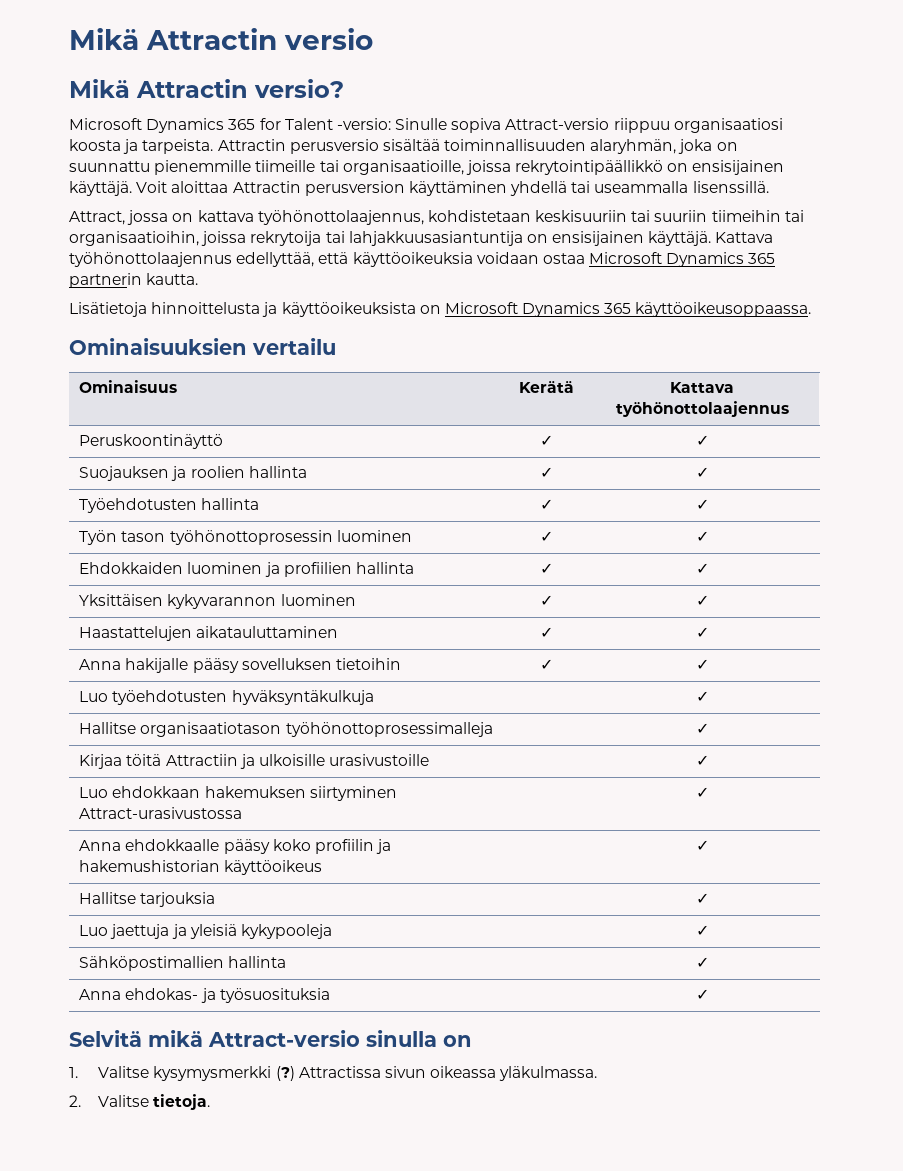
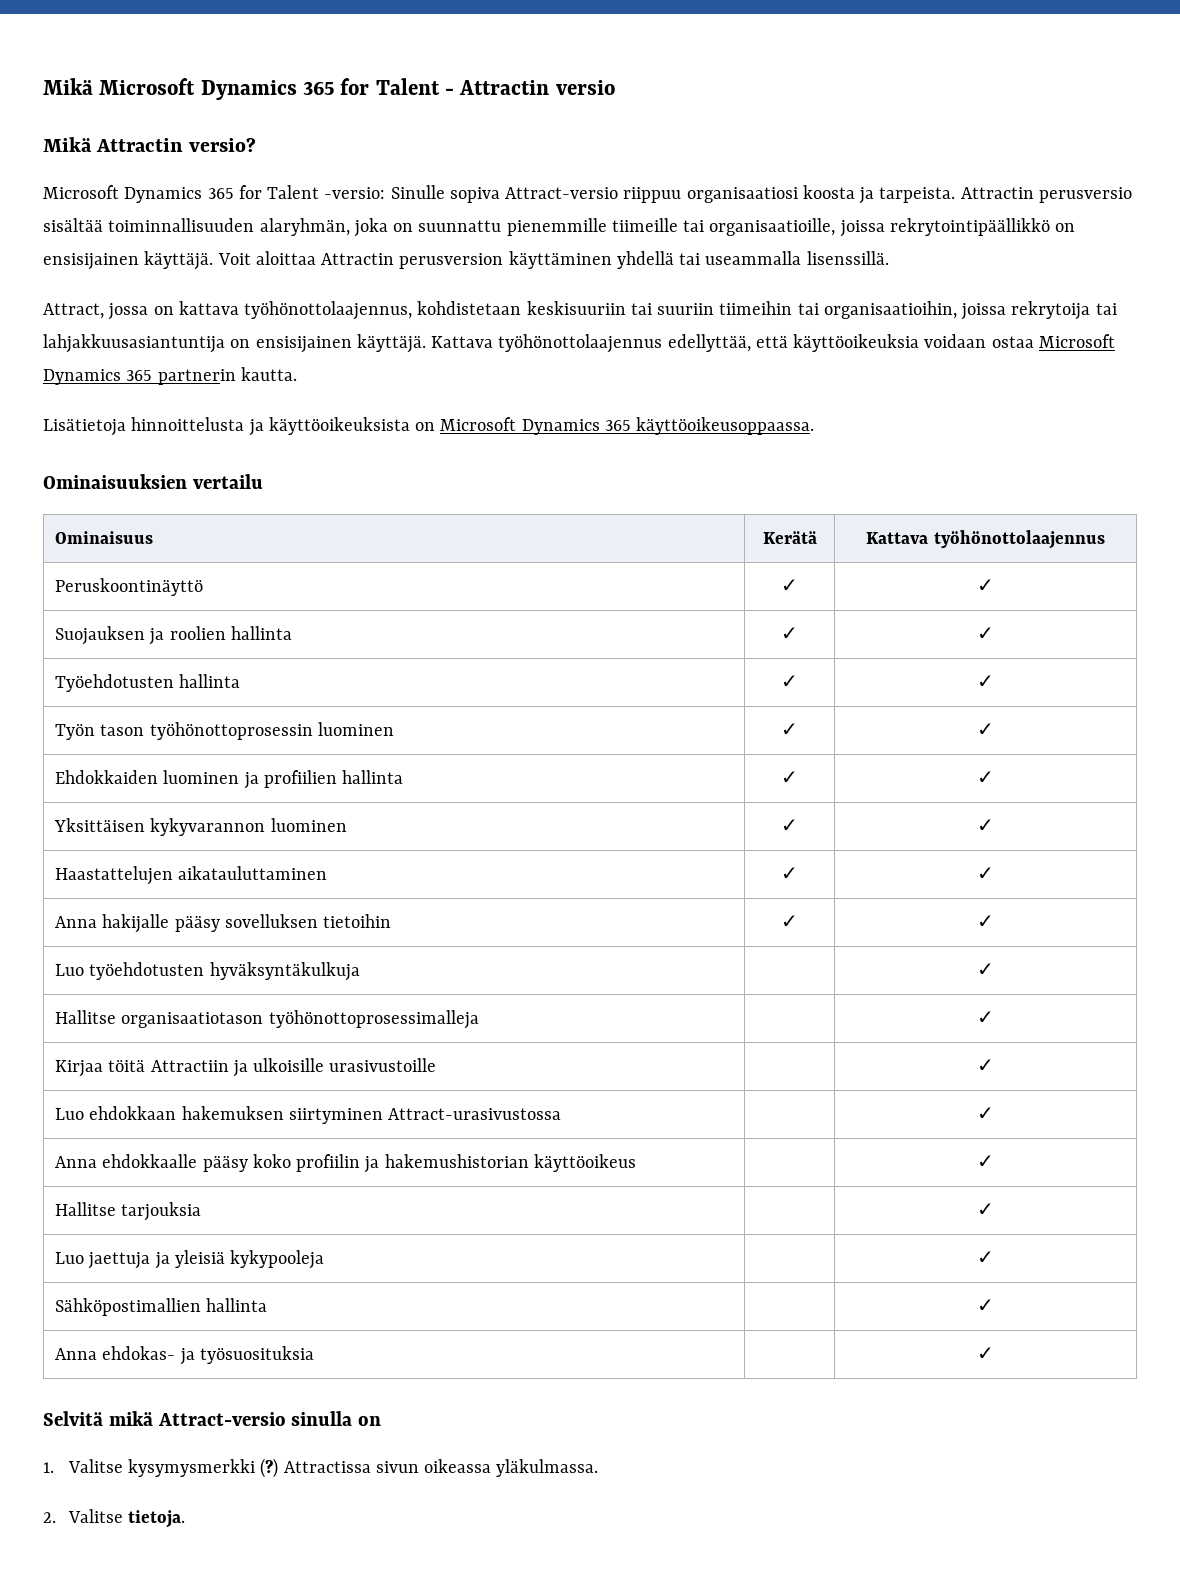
[69,28,139,50] Mikä -> [43,78,455,100] Mikä Microsoft Dynamics 365 for Talent -

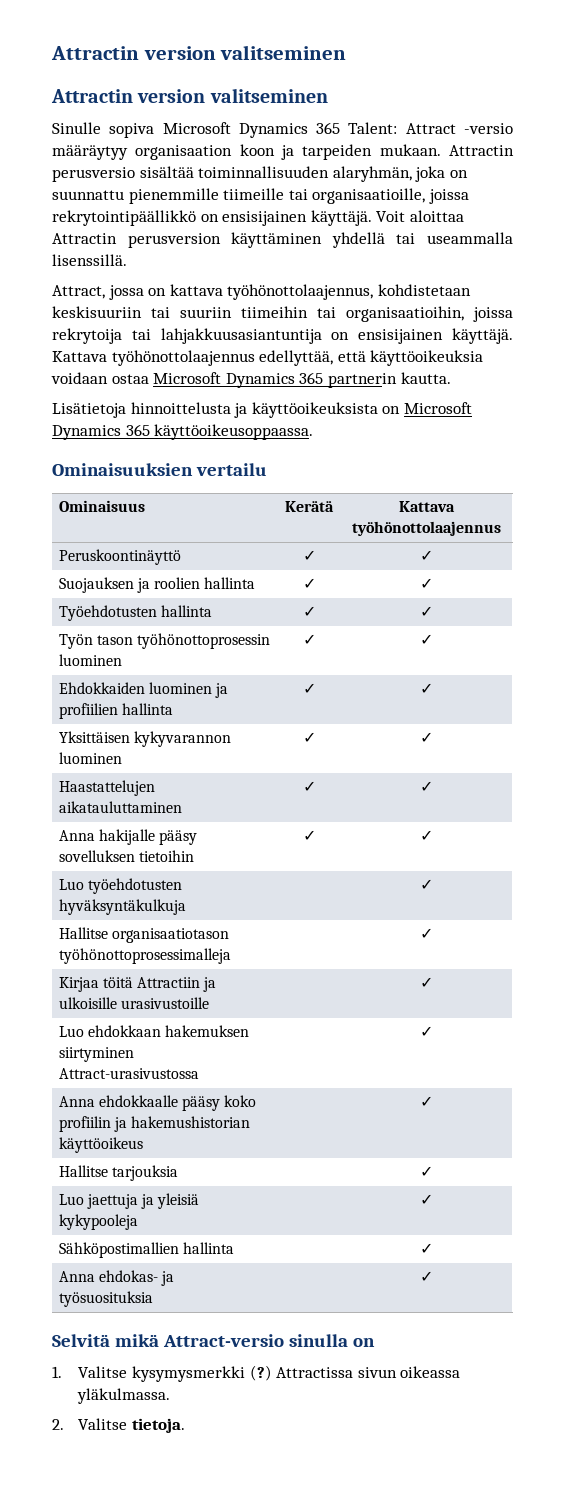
[43,78,615,100] [43,137,257,152] [43,185,956,204] Mikä Microsoft Dynamics 365 for Talent - Attractin versio // Mikä Attractin versio? // Microsoft Dynamics 365 for Talent -versio: Sinulle sopiva Attract-versio riippuu organisaatiosi koosta ja tarpeista. -> [51,45,347,60] [51,88,328,103] [52,122,513,138] [52,144,441,160] Attractin version valitseminen // Attractin version valitseminen // Sinulle sopiva Microsoft Dynamics 365 Talent: Attract -versio määräytyy organisaation koon ja tarpeiden mukaan.

